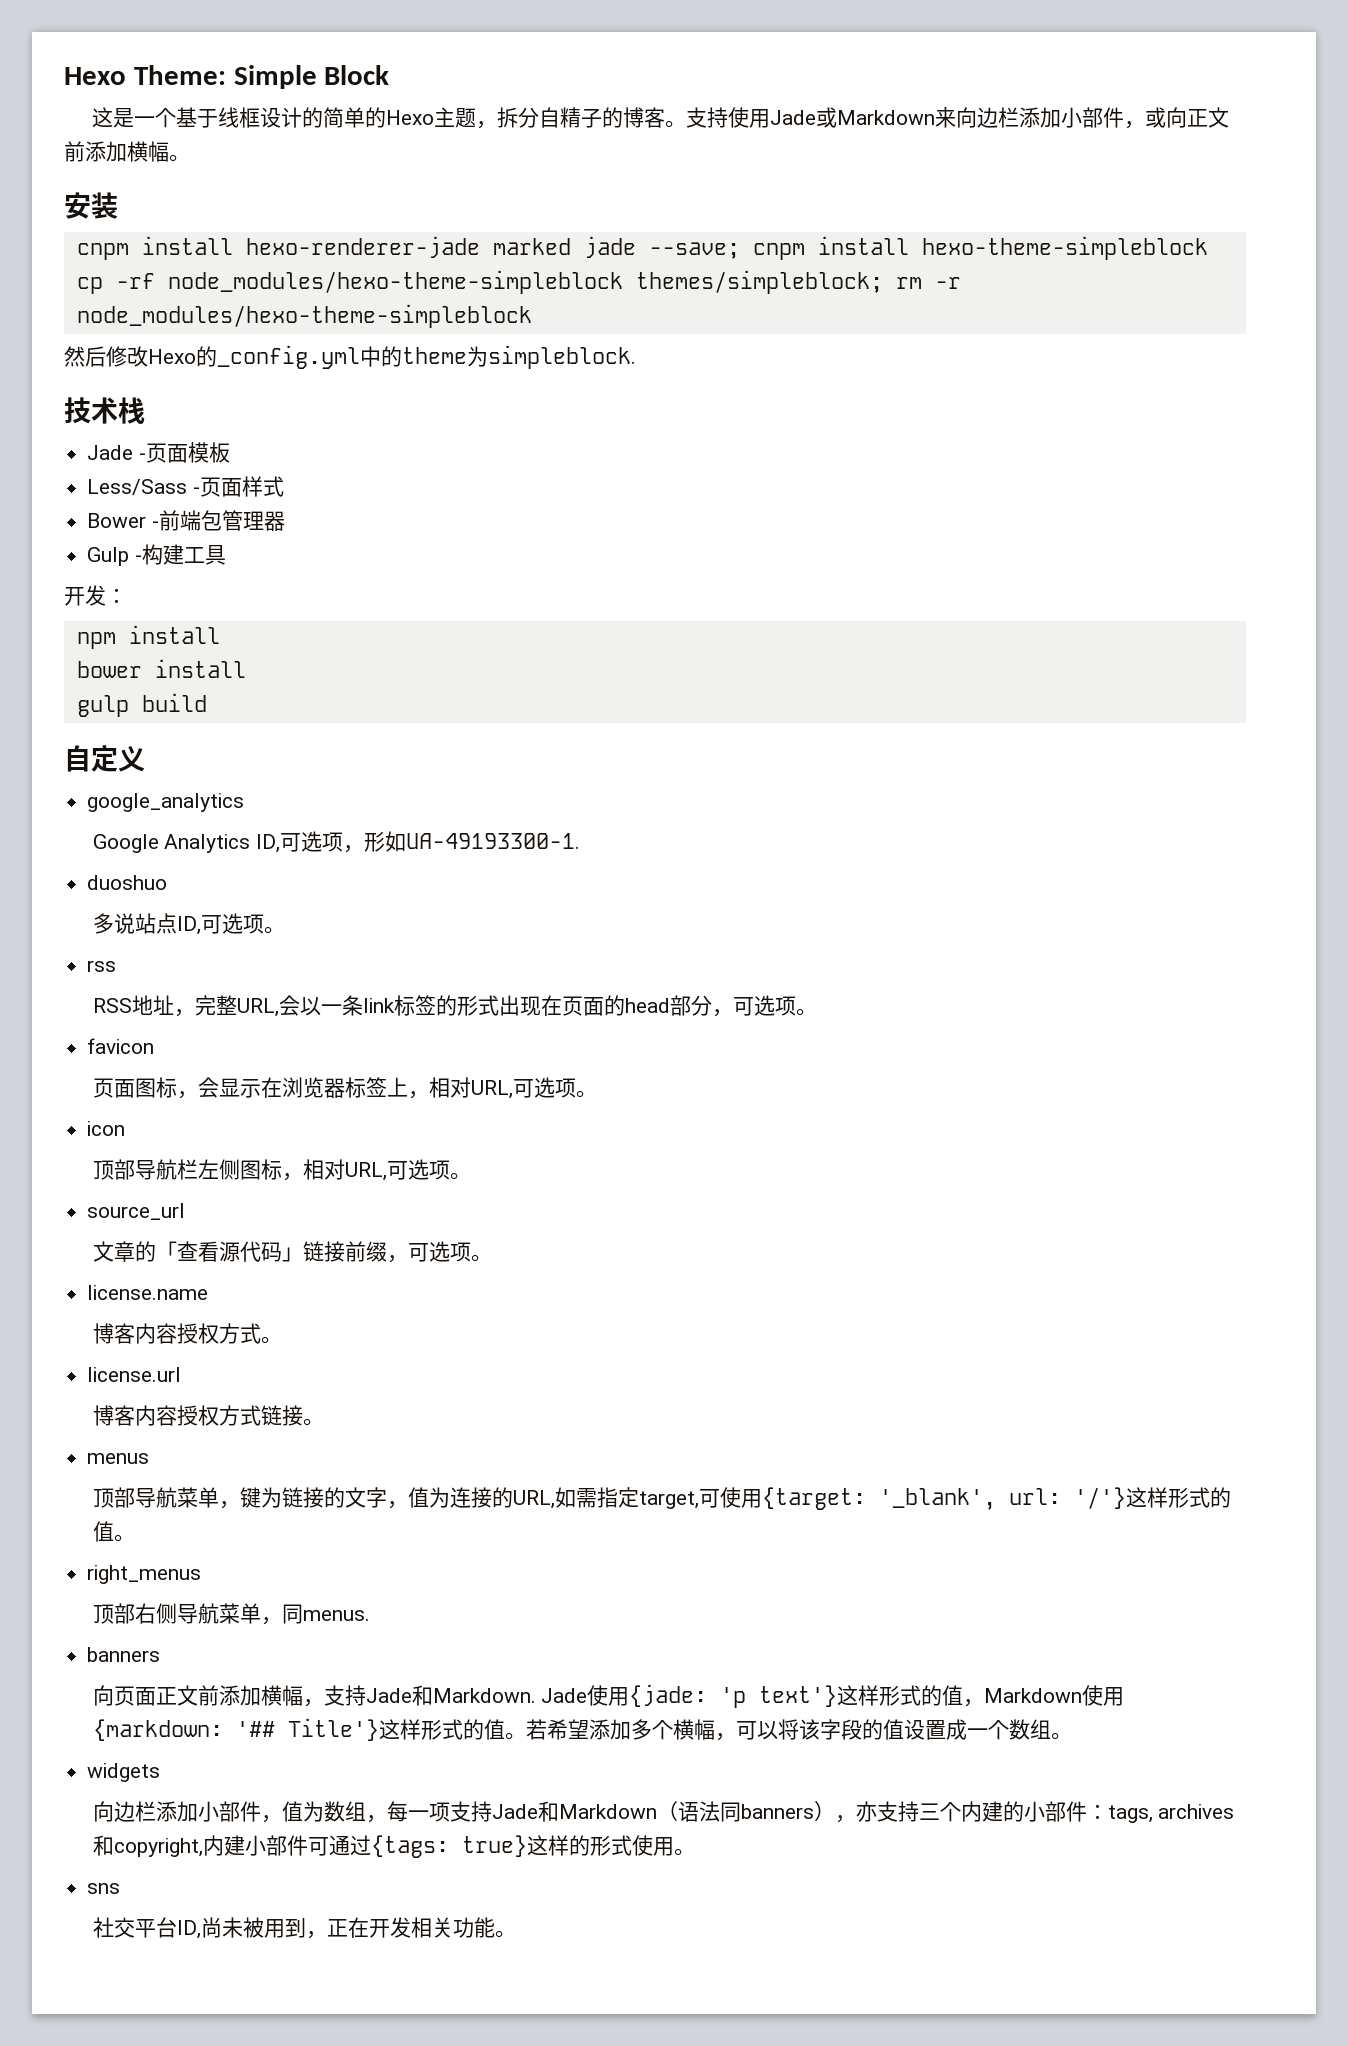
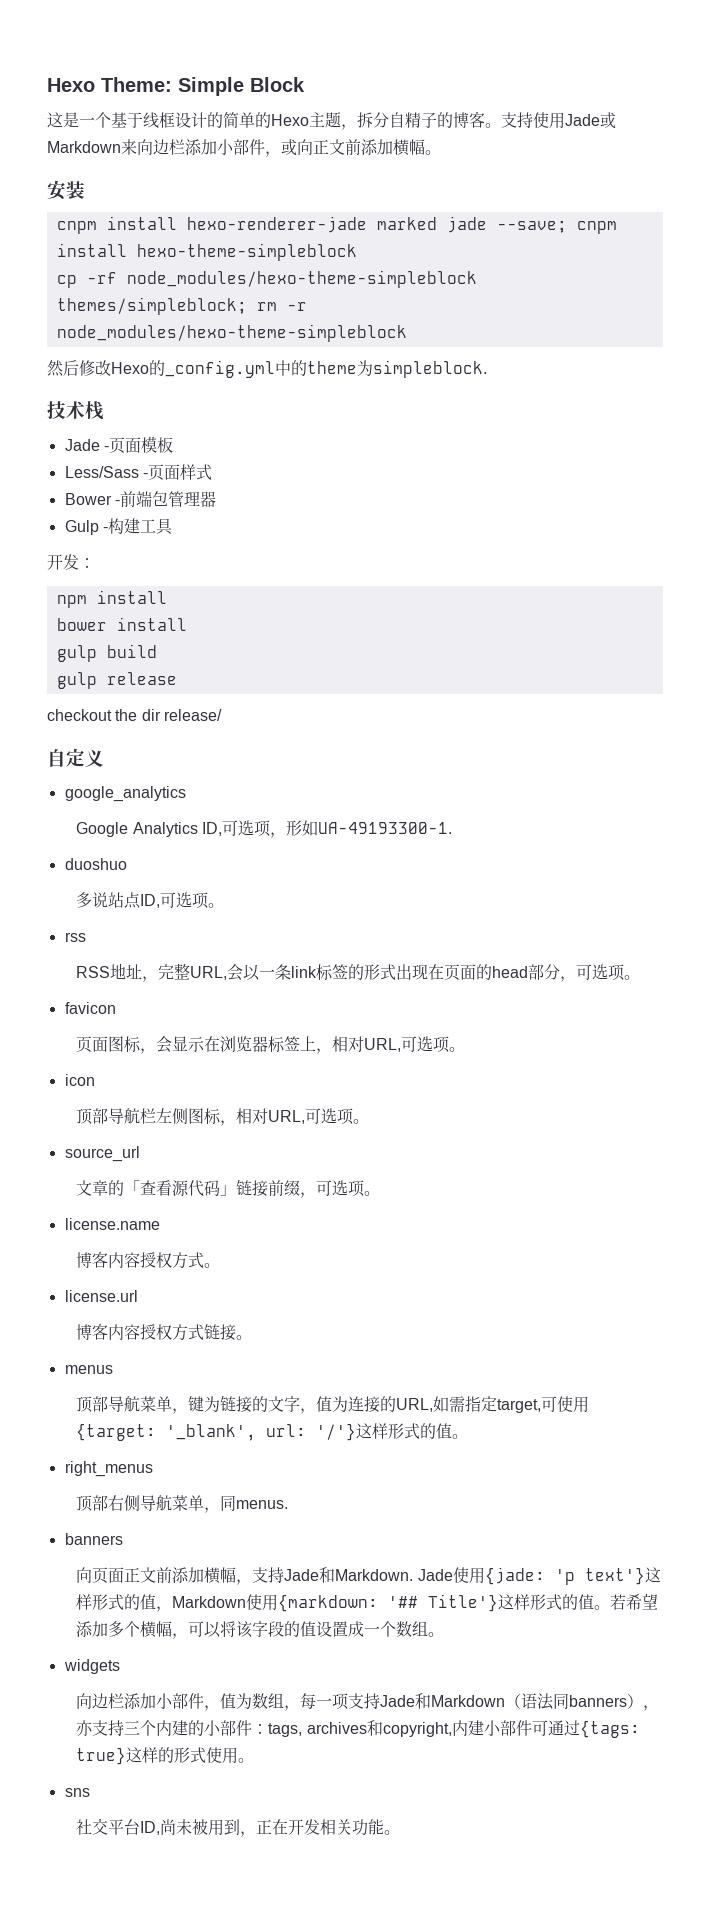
(207, 702) none -> [56,672,177,689] [47,709,222,721] // gulp release // checkout the dir release/

